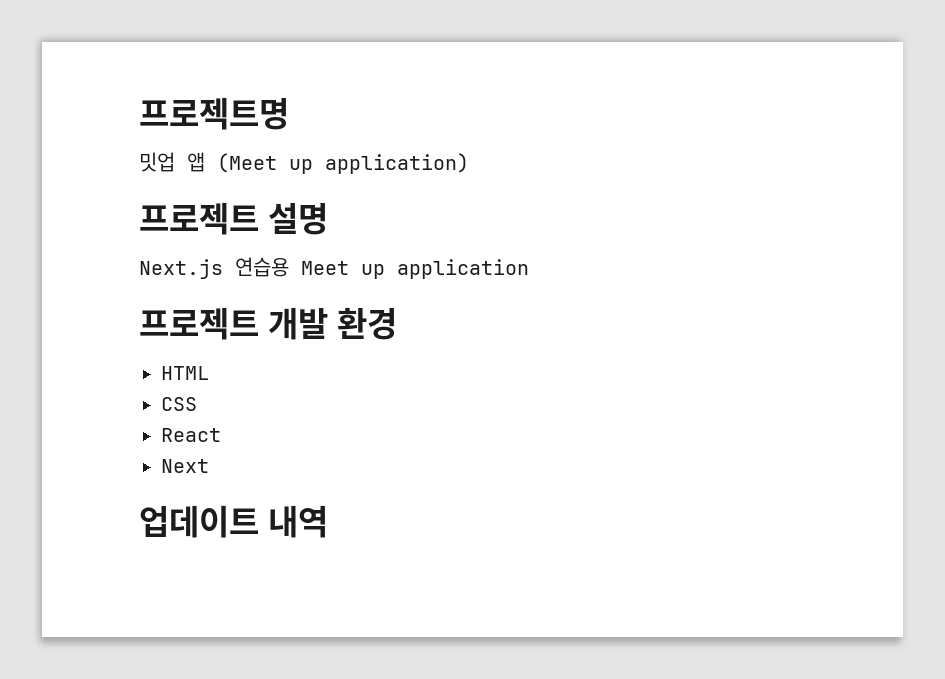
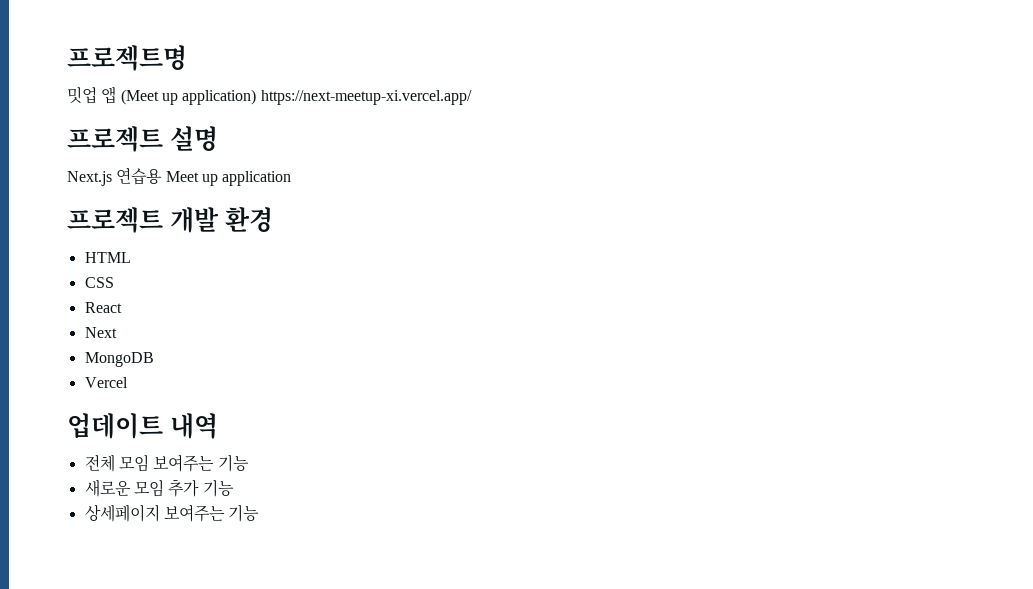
(469, 163) none -> [260,90,472,105] https://next-meetup-xi.vercel.app/
(209, 466) none -> [84,352,154,367] [84,377,128,388] // MongoDB // Vercel
(328, 521) none -> [84,454,249,472] [84,479,234,497] [84,504,260,522] // 전체 모임 보여주는 기능 // 새로운 모임 추가 기능 // 상세페이지 보여주는 기능

